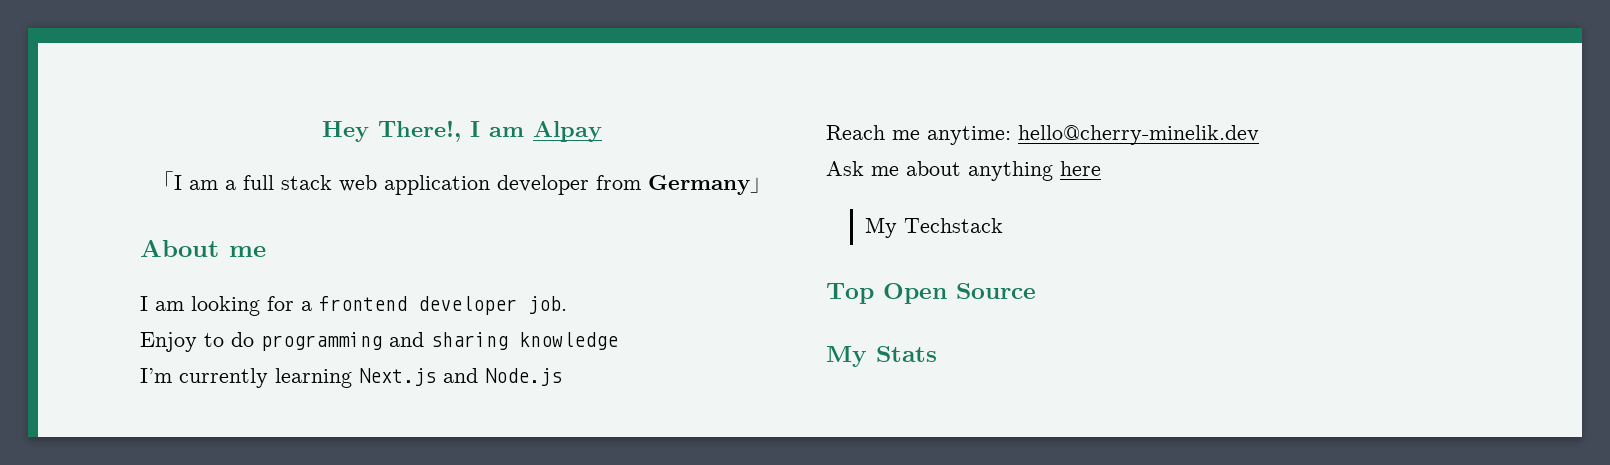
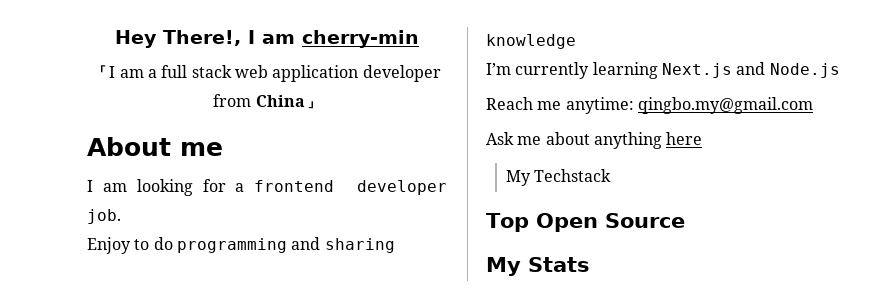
[533,121,602,142] Alpay -> [302,30,419,48] cherry-min
[648,175,750,195] Germany -> [255,95,305,107] China
[1018,125,1259,145] hello@cherry-minelik.dev -> [637,97,813,114] qingbo.my@gmail.com

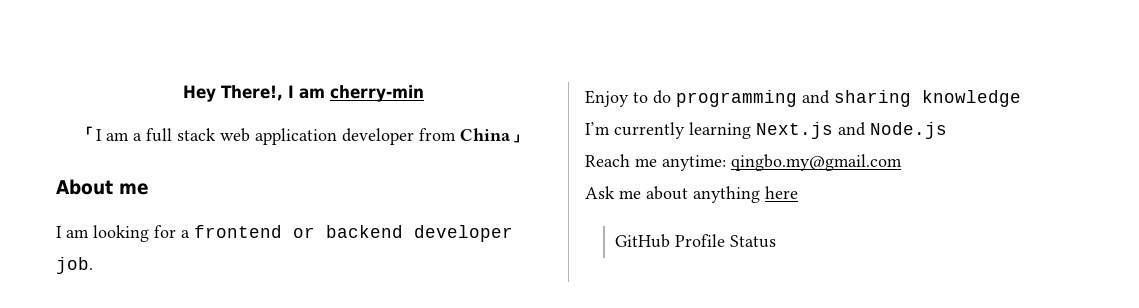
(335, 186) none -> [293,225,403,238] or backend
[506,169,612,186] [486,213,685,232] [486,257,590,276] My Techstack // Top Open Source // My Stats -> [615,234,777,248] GitHub Profile Status

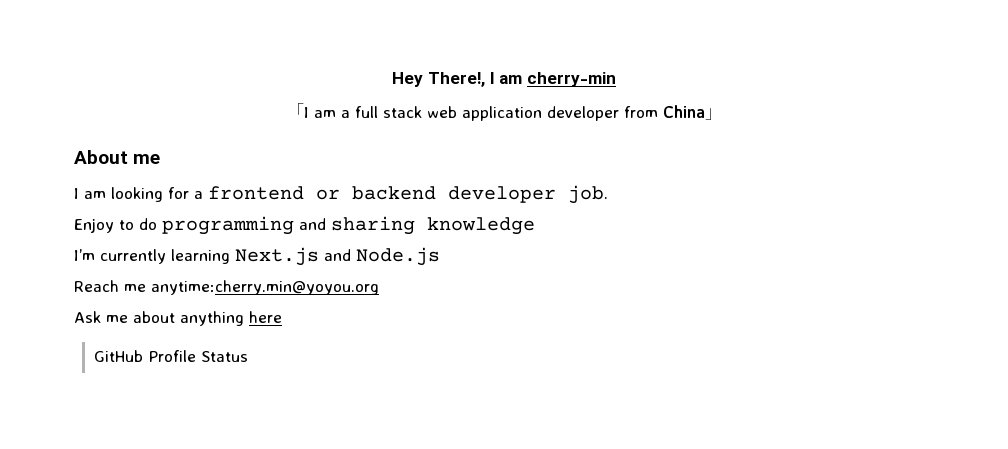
[662,154,902,171] anytime: qingbo.my@gmail.com -> [151,280,379,295] anytime:cherry.min@yoyou.org

